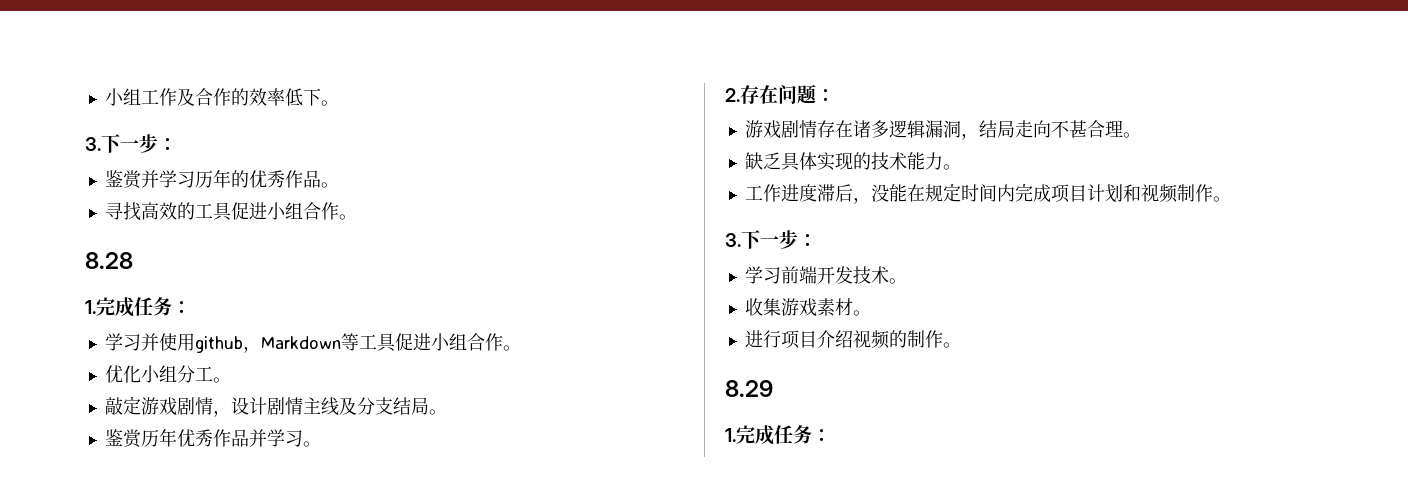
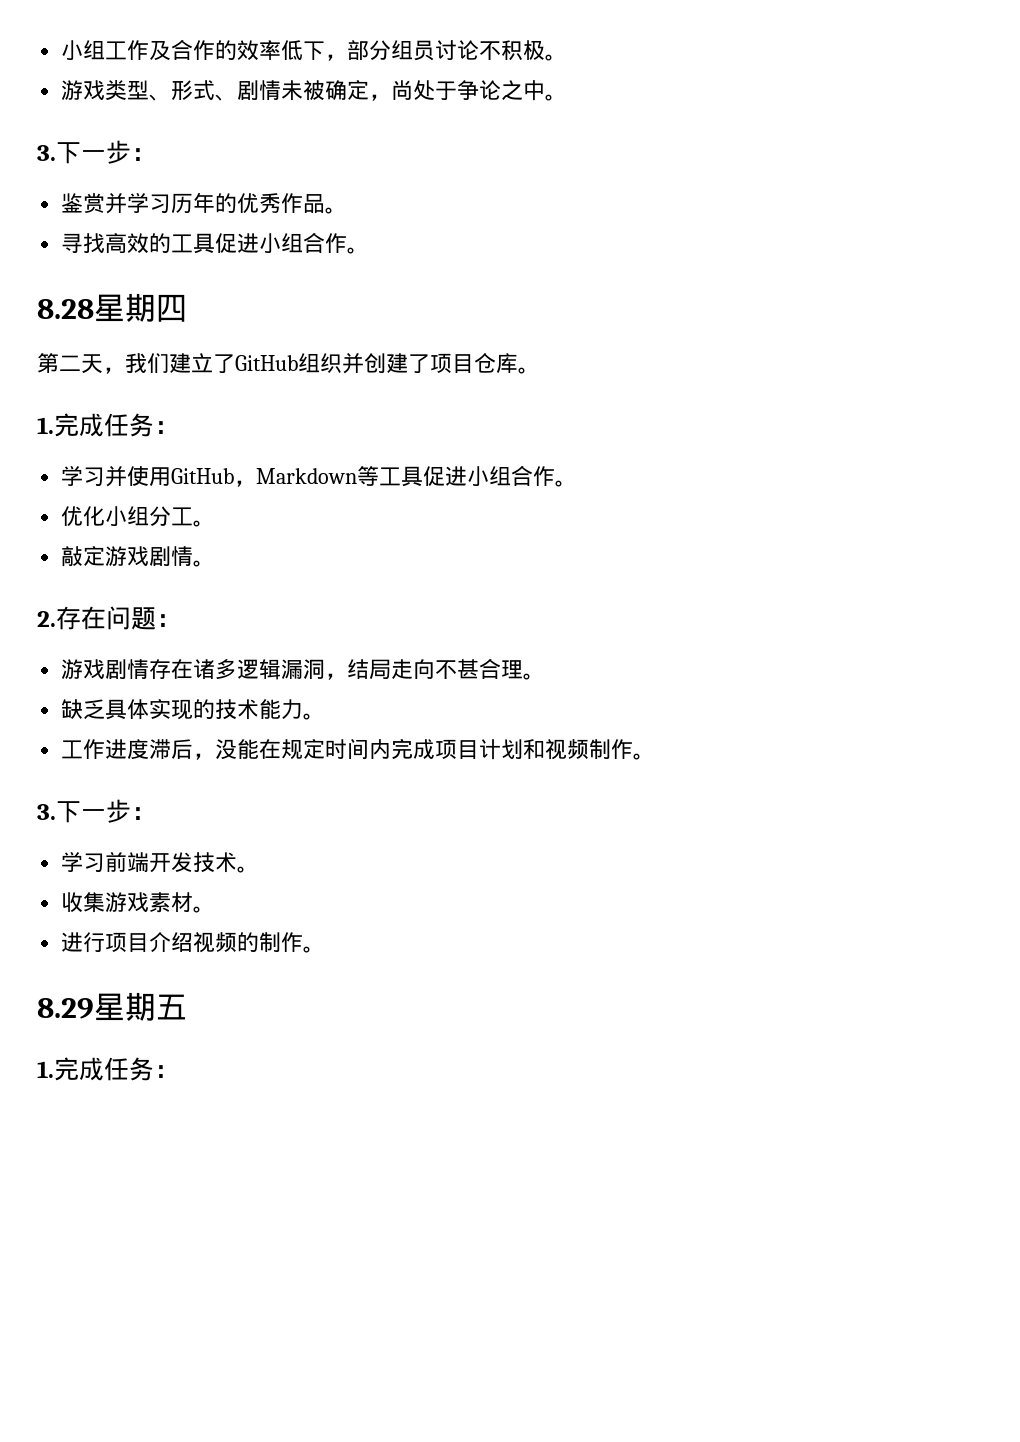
(321, 97) none -> [325,40,568,61] [61,80,546,101] ，部分组员讨论不积极。 // 游戏类型、形式、剧情未被确定，尚处于争论之中
(133, 260) none -> [94,293,187,322] [37,353,540,374] 星期四 // 第二天，我们建立了GitHub组织并创建了项目仓库。
[194,336,243,353] github -> [171,468,235,484] GitHub
[212,397,447,417] [104,428,303,448] ，设计剧情主线及分支结局。 // 鉴赏历年优秀作品并学习 -> (194, 556) none
(773, 388) none -> [94,992,187,1021] 星期五

